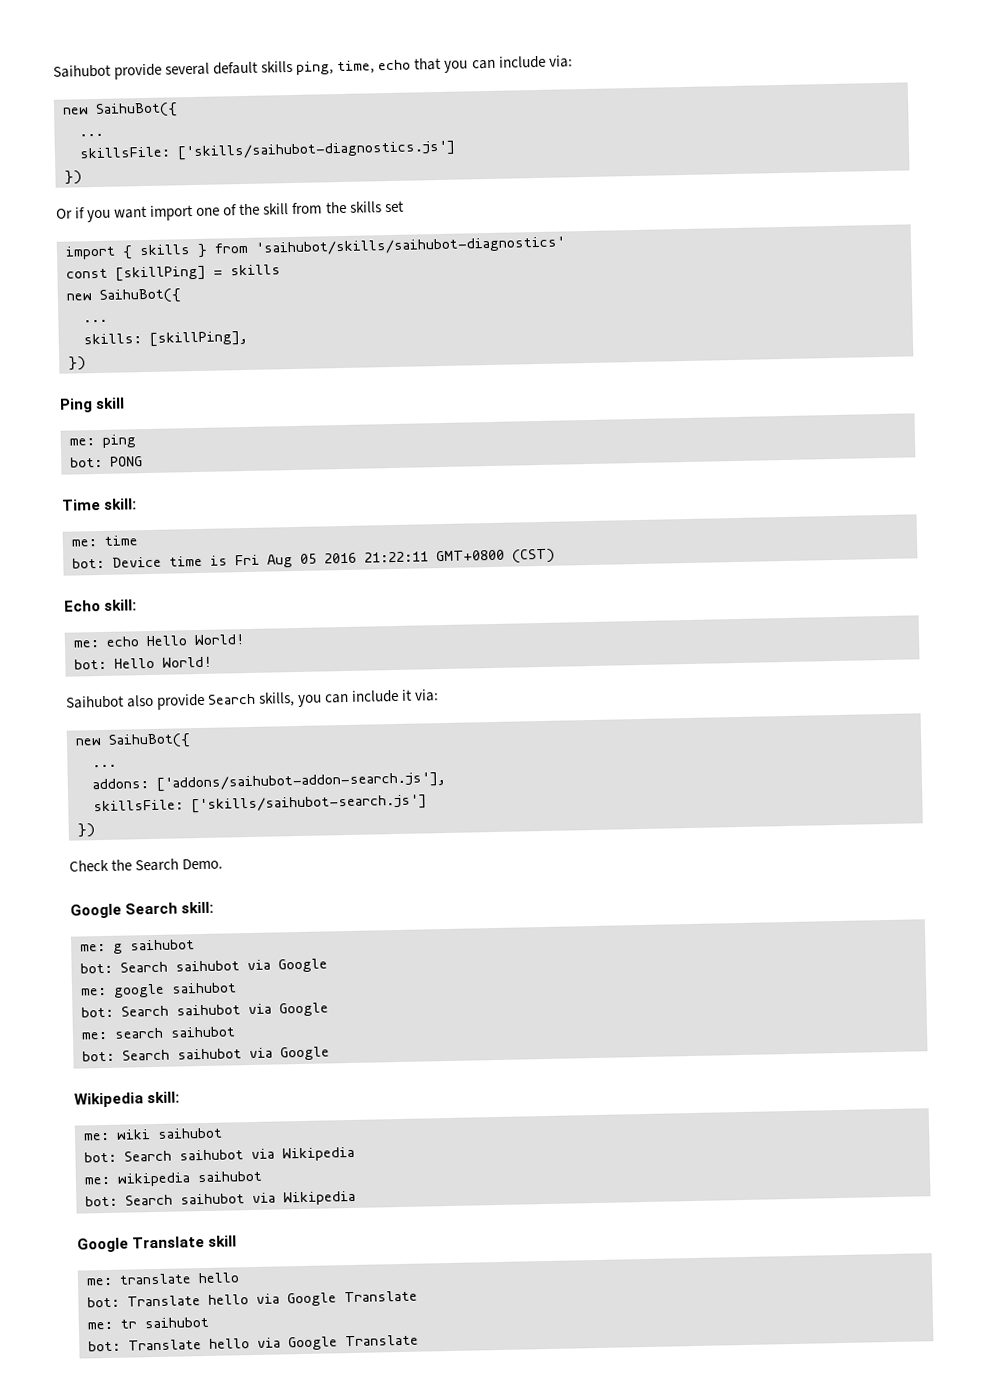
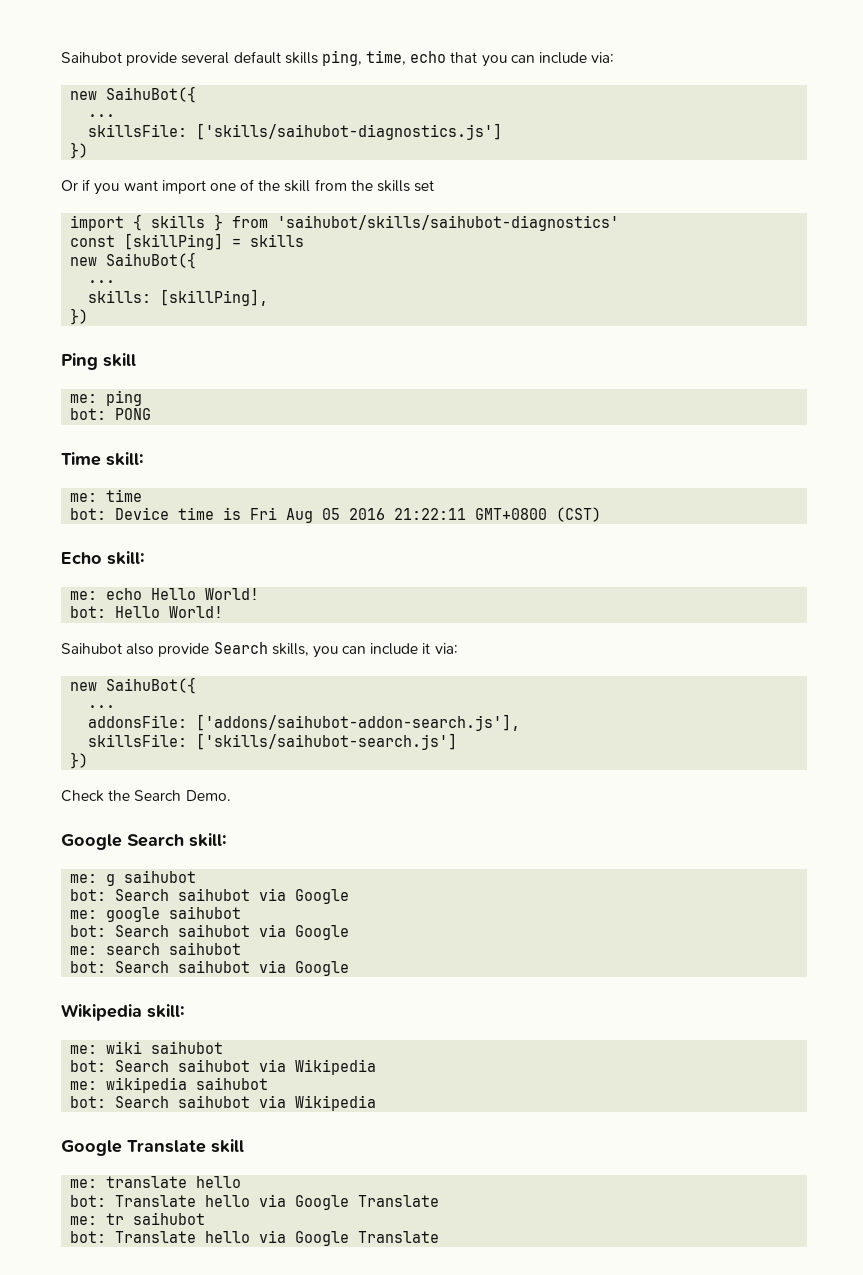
[92,778,149,790] addons: -> [88,715,188,728] addonsFile:

